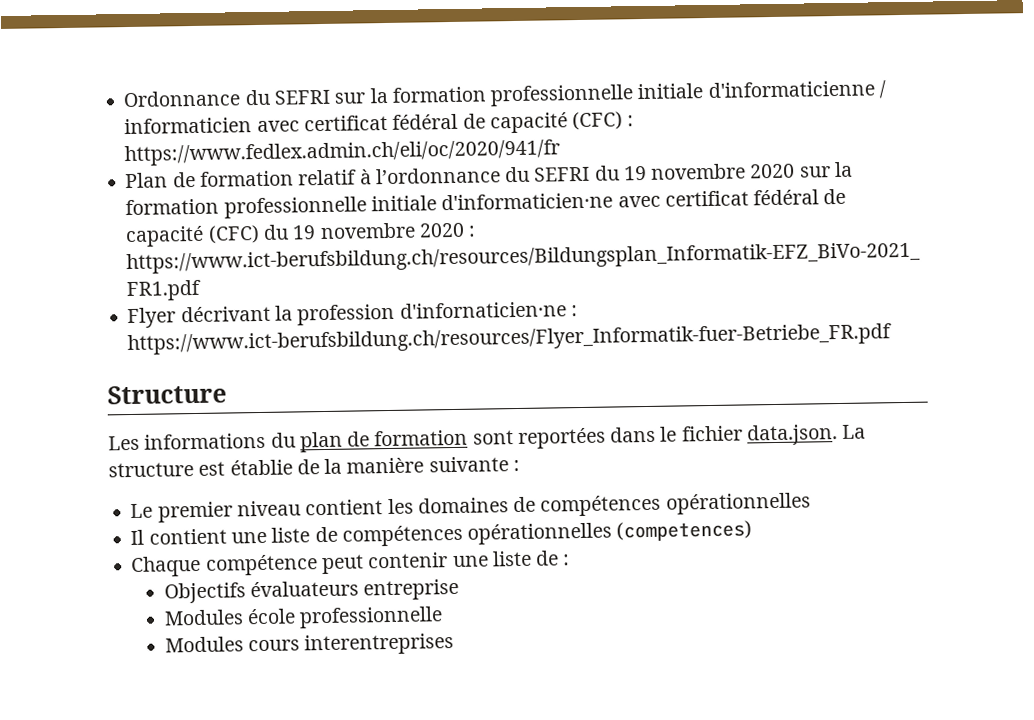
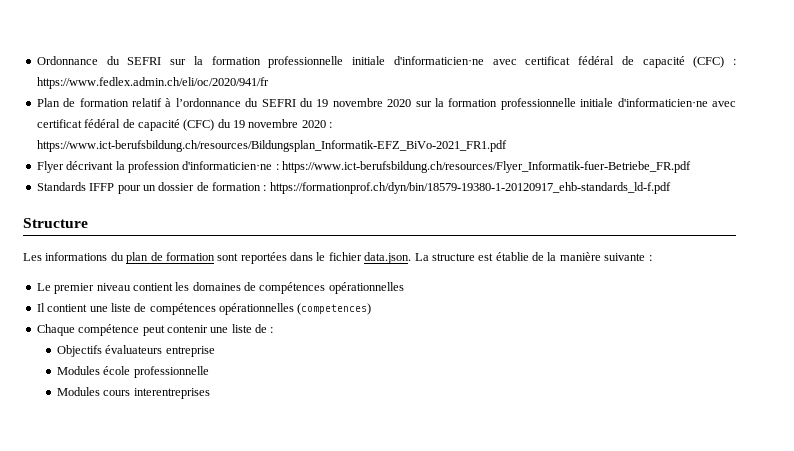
[707,80,886,99] [124,117,253,135] d'informaticienne / informaticien -> [393,56,484,65] d'informaticien·ne
[399,301,567,319] d'infornaticien·ne -> [182,161,273,170] d'informaticien·ne
(893, 339) none -> [36,182,671,194] // Standards IFFP pour un dossier de formation : https://formationprof.ch/dyn/bin/18579-19380-1-20120917_ehb-standards_ld-f.pdf

